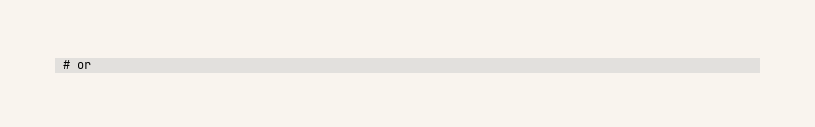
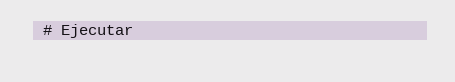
[76,62,91,69] or -> [60,24,133,38] Ejecutar

